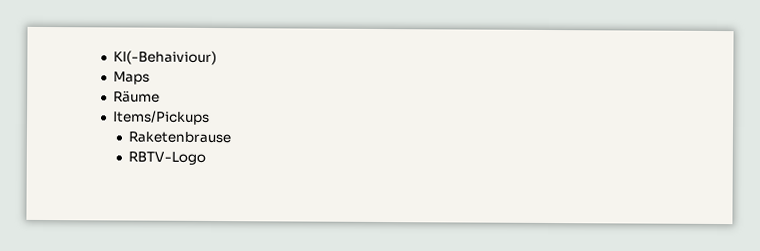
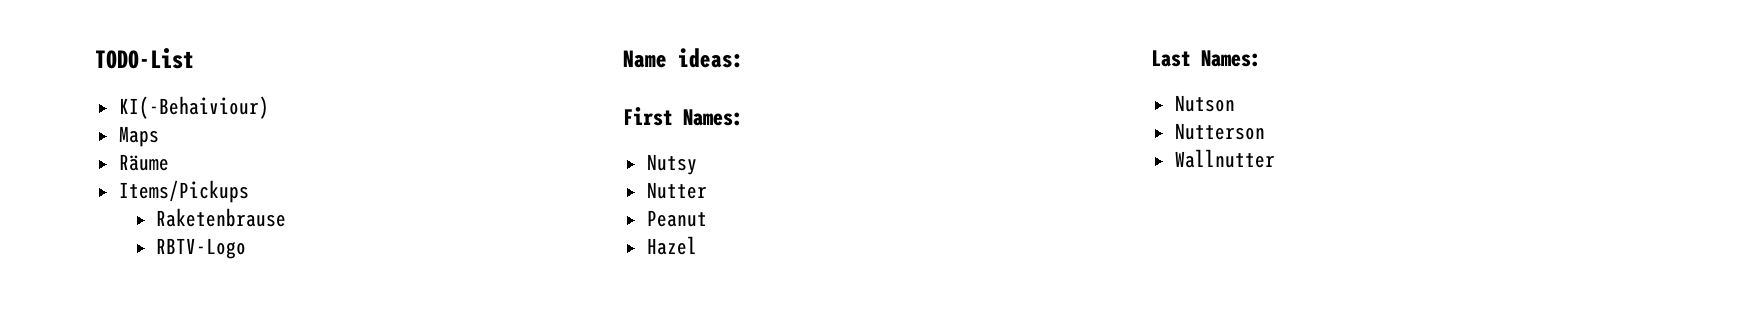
(112, 58) none -> [95,48,194,69] TODO-List //
(207, 158) none -> [623,48,744,68] [623,107,743,126] [646,154,697,175] [646,182,707,199] [646,210,707,227] [646,236,697,255] [1151,50,1261,67] [1174,95,1235,112] [1174,123,1265,140] [1174,149,1275,168] // Name ideas: // First Names: // Nutsy // Nutter // Peanut // Hazel // Last Names: // Nutson // Nutterson // Wallnutter

